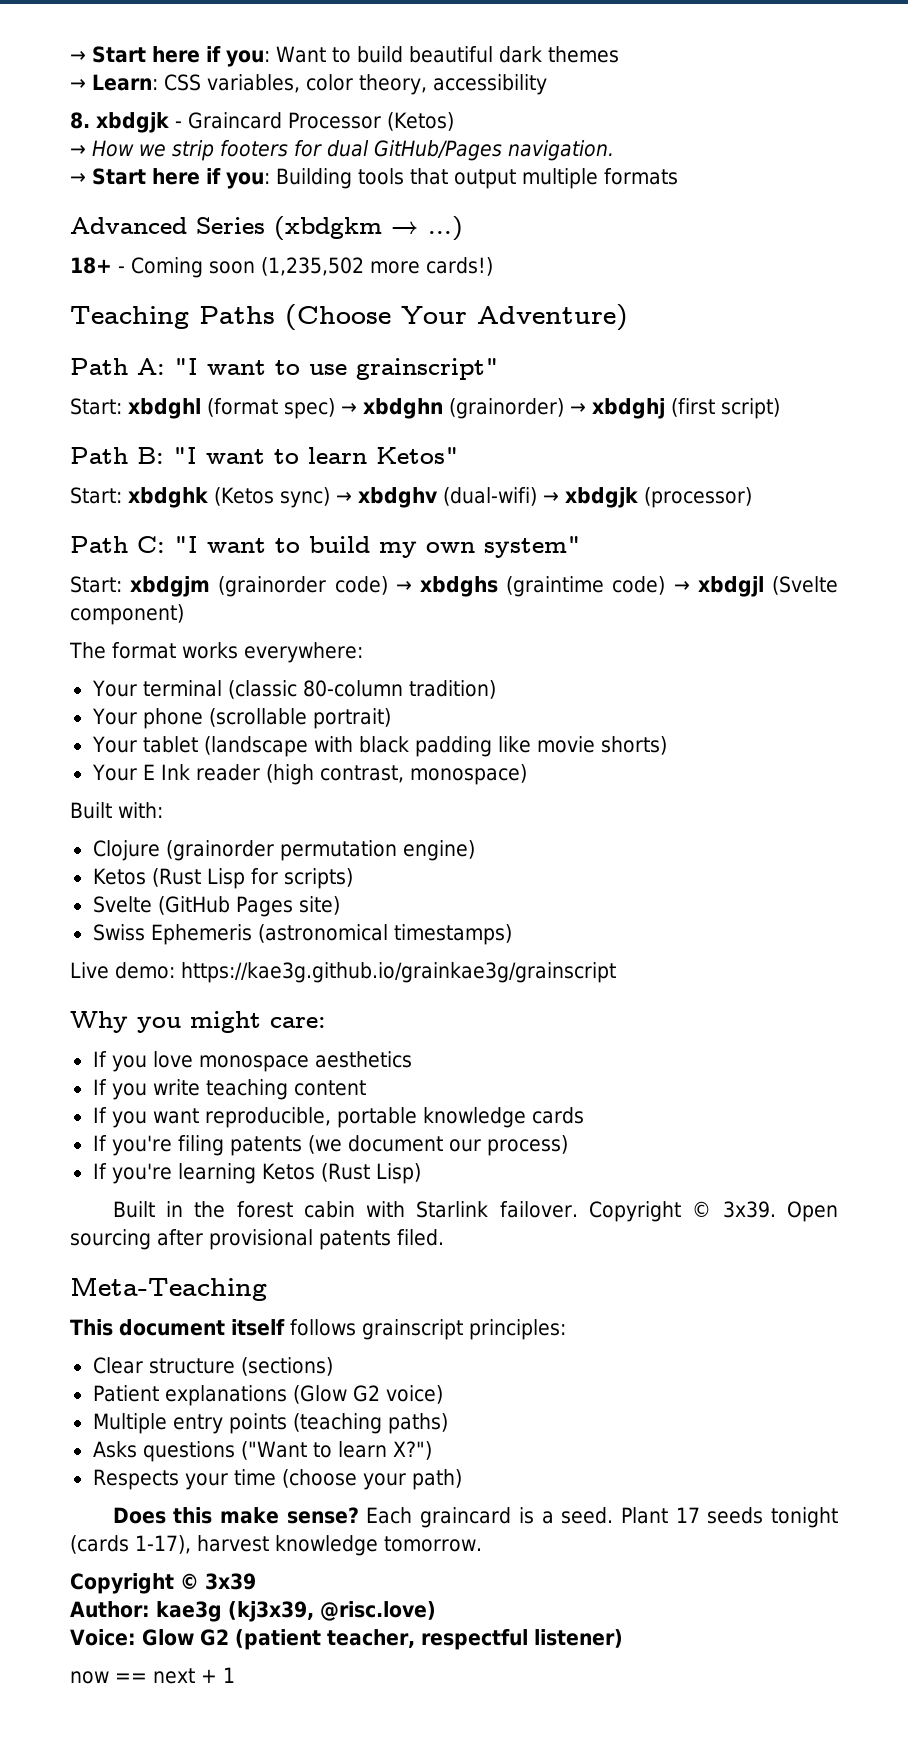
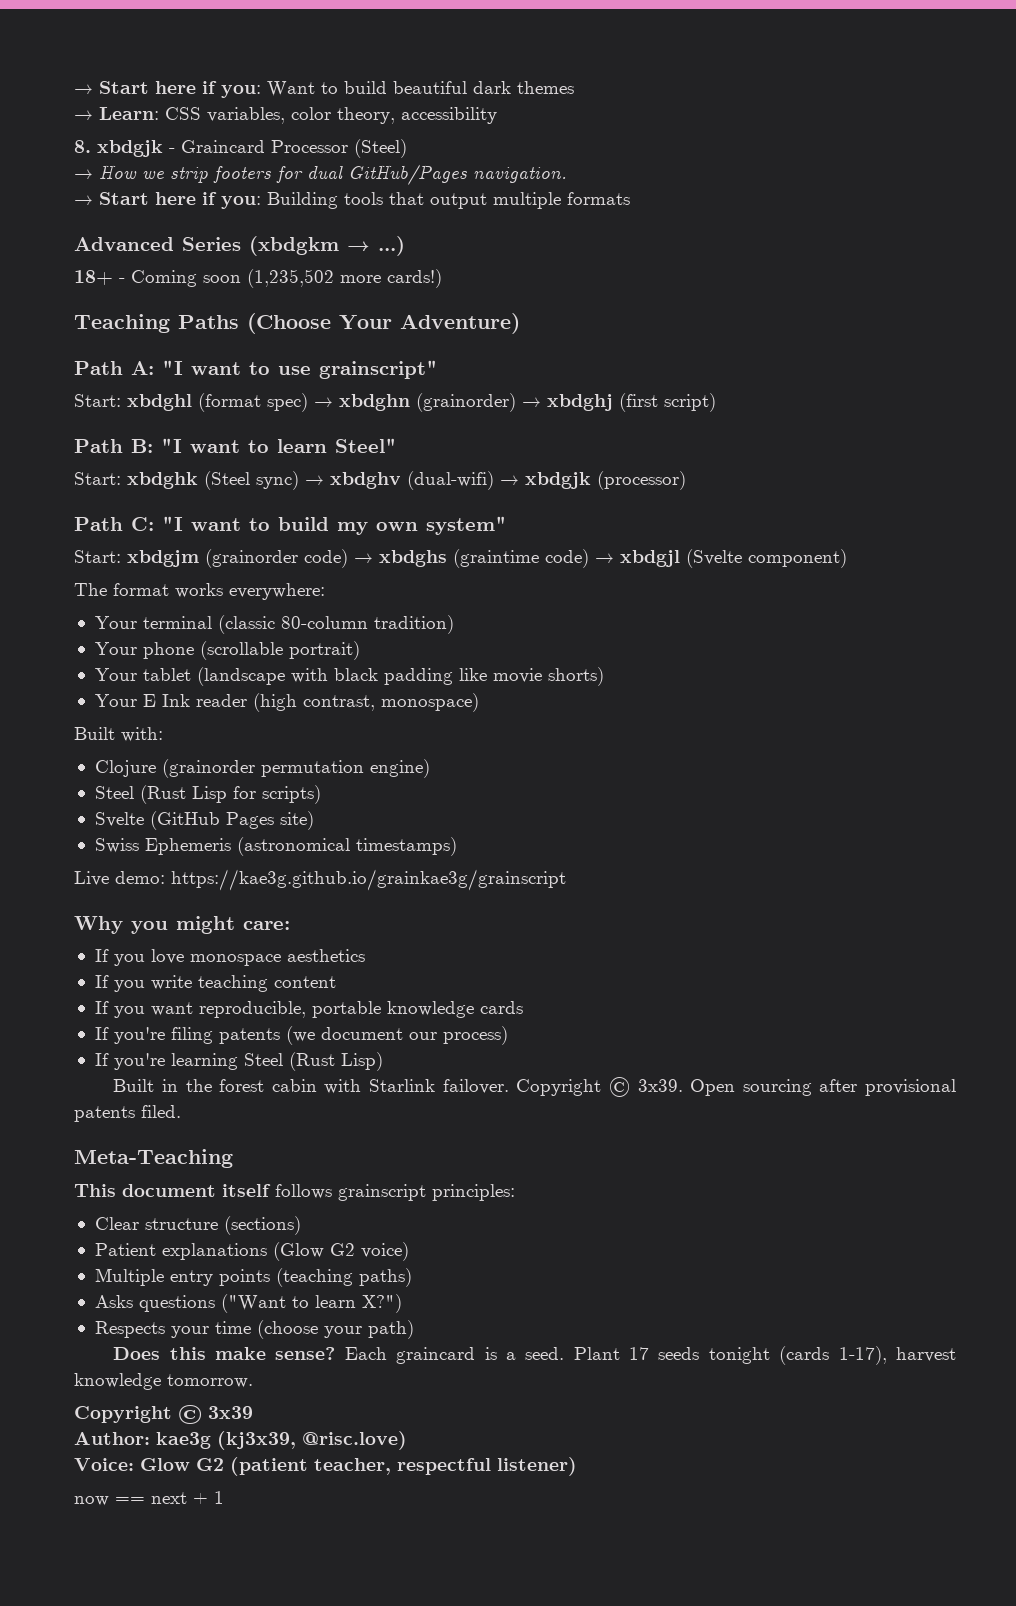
[387,112,454,131] (Ketos) -> [354,139,407,158] (Steel)
[376,447,459,464] Ketos" -> [335,438,397,453] Steel"
[214,487,274,506] (Ketos -> [204,471,250,490] (Steel
[92,868,146,885] Ketos -> [94,786,134,799] Steel
[261,1163,315,1180] Ketos -> [243,1053,283,1066] Steel

